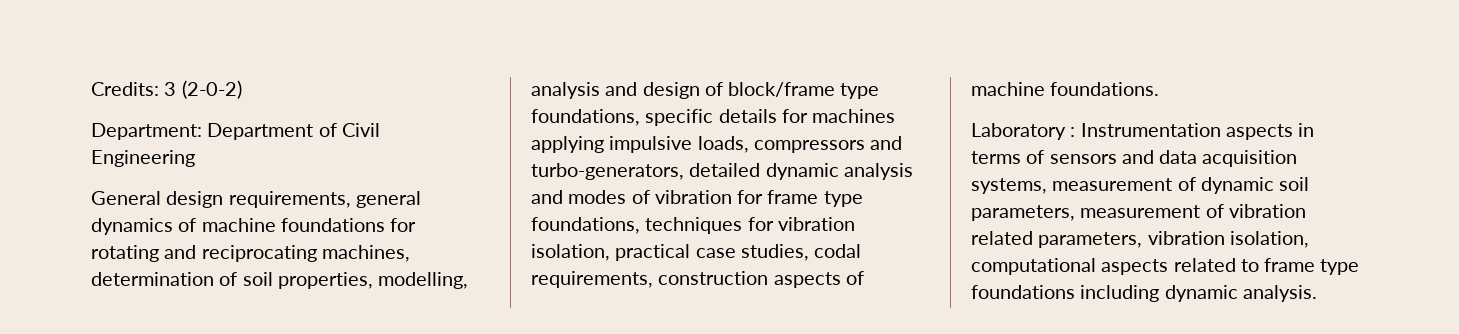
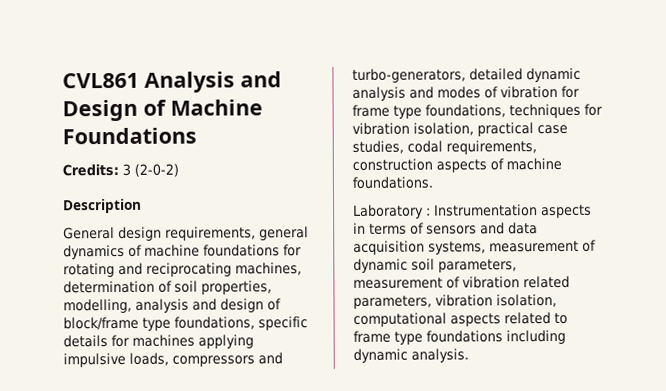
[91,80,242,99] [91,123,380,140] [91,150,195,167] Credits: 3 (2-0-2) // Department: Department of Civil Engineering -> [62,71,282,93] [62,99,263,122] [62,127,197,145] [62,163,179,177] [63,198,142,214] CVL861 Analysis and Design of Machine Foundations // Credits: 3 (2-0-2) // Description

